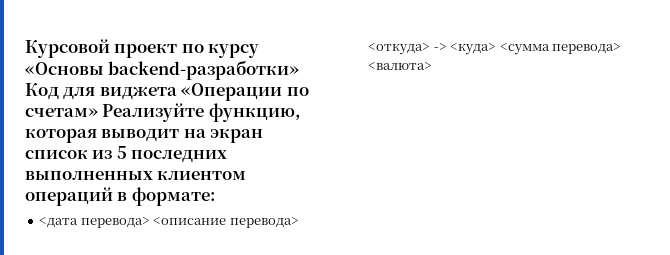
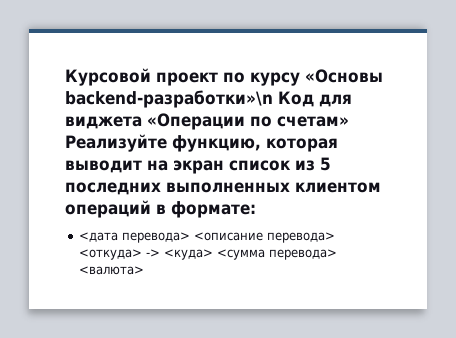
[108,60,300,80] backend-разработки» -> [65,90,273,108] backend-разработки»\n

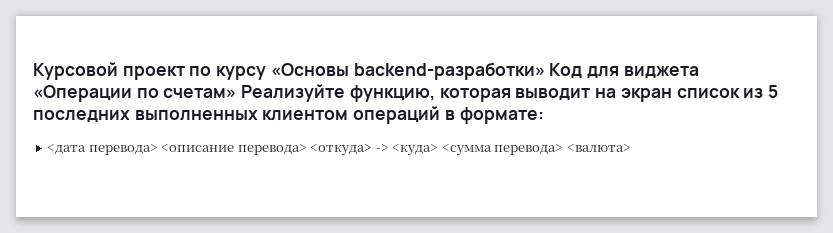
[65,90,273,108] backend-разработки»\n -> [353,62,545,80] backend-разработки»

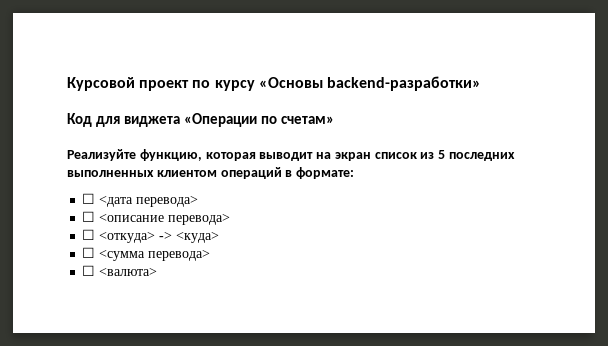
(545, 71) none -> (481, 83) //
(237, 93) none -> (334, 120) //
(544, 115) none -> [82,193,96,204] ☐
(158, 149) none -> [82,211,96,222] // ☐
(307, 149) none -> [82,229,96,240] // ☐
(439, 150) none -> [82,247,96,258] // ☐
(564, 149) none -> [82,265,96,276] // ☐

